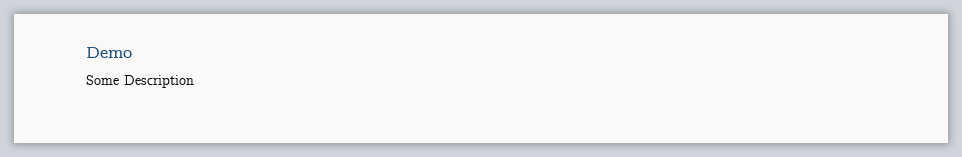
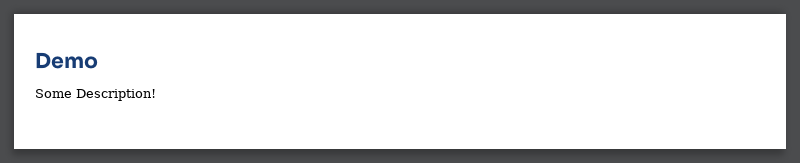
[124,75,194,88] Description -> [76,89,156,101] Description!

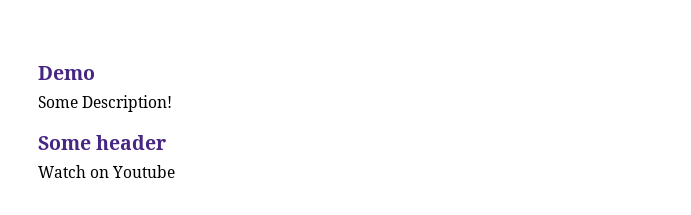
(156, 95) none -> [38,135,167,150] [38,165,176,178] // Some header // Watch on Youtube

